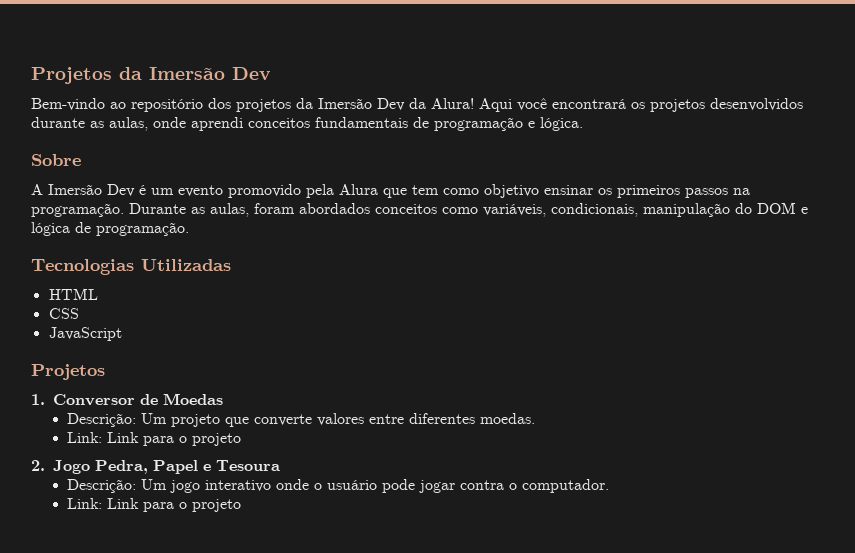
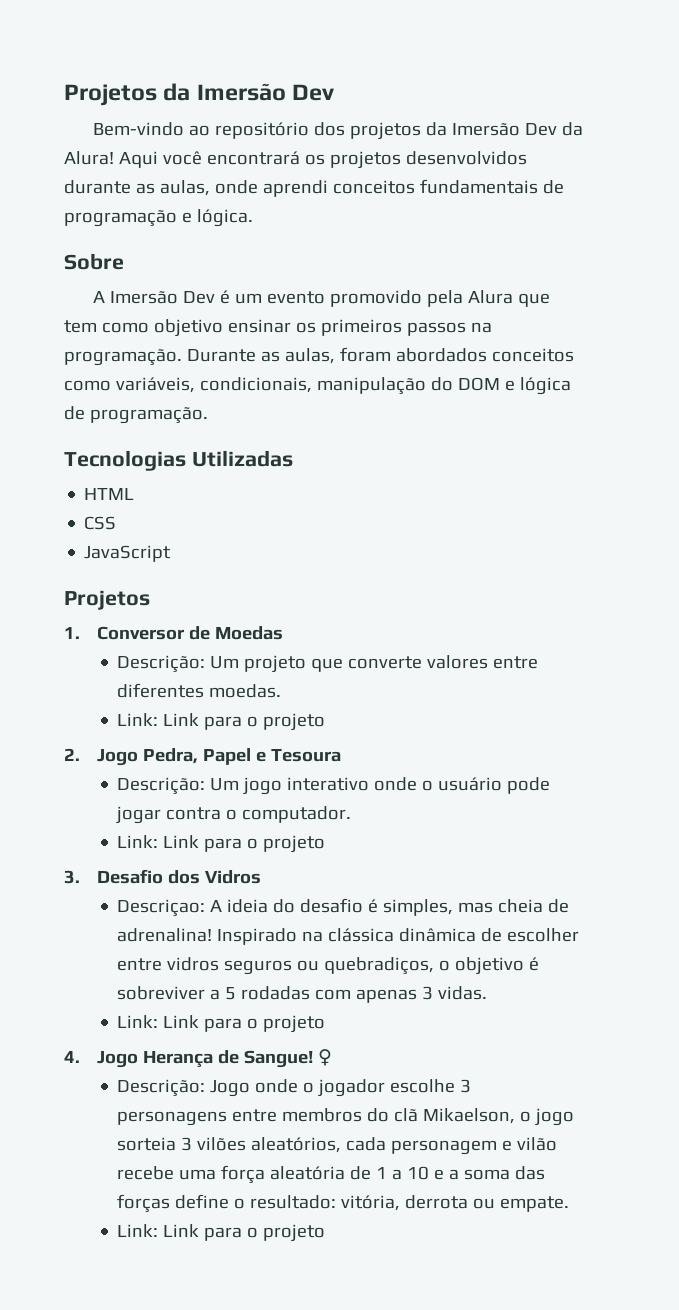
(242, 505) none -> [64,869,261,884] [117,898,570,917] [117,928,580,945] [117,957,540,975] [117,986,488,1003] [117,1015,326,1033] [64,1049,332,1068] [117,1079,472,1097] [117,1108,575,1126] [117,1137,558,1155] [117,1165,546,1184] [117,1194,570,1213] [117,1224,326,1242] // 3. Desafio dos Vidros // Descriçao: A ideia do desafio é simples, mas cheia de adrenalina! Inspirado na clássica dinâmica de escolher entre vidros seguros ou quebradiços, o objetivo é sobreviver a 5 rodadas com apenas 3 vidas. // Link: Link para o projeto // 4. Jogo Herança de Sangue! ♀ // Descrição: Jogo onde o jogador escolhe 3 personagens entre membros do clã Mikaelson, o jogo sorteia 3 vilões aleatórios, cada personagem e vilão recebe uma força aleatória de 1 a 10 e a soma das forças define o resultado: vitória, derrota ou empate. // Link: Link para o projeto

